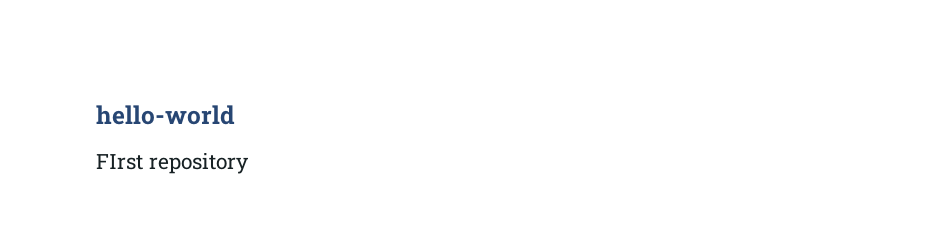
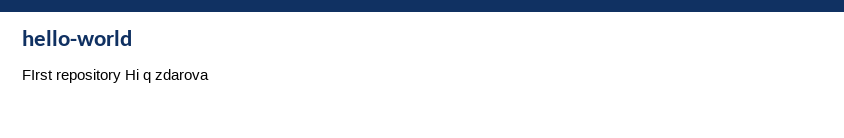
(249, 163) none -> [125,69,210,83] Hi q zdarova

